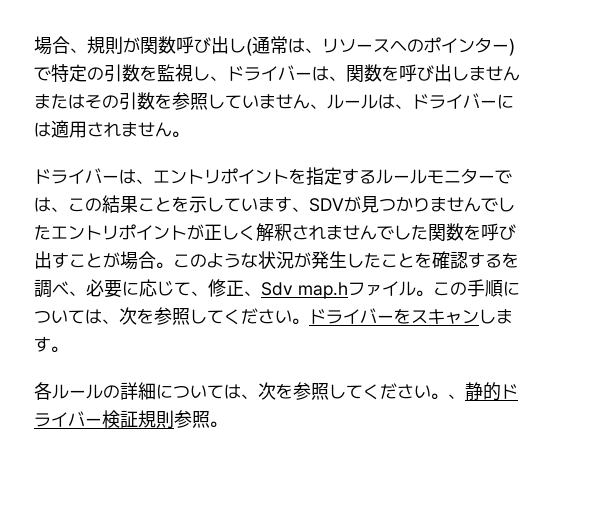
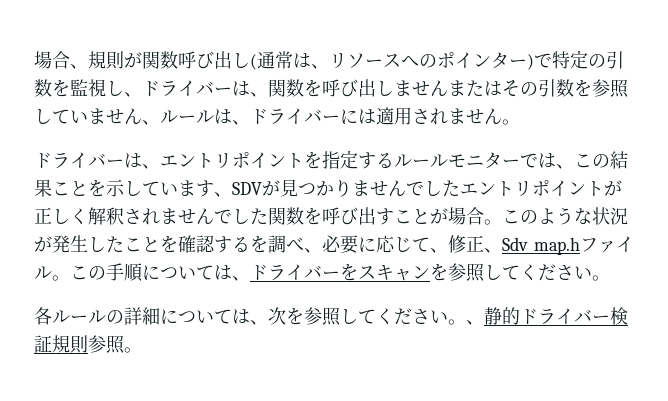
[119,307,309,325] 次を参照してください。 -> (250, 278) none
[479,309,513,324] [34,336,51,352] します -> [430,263,592,282] を参照してください

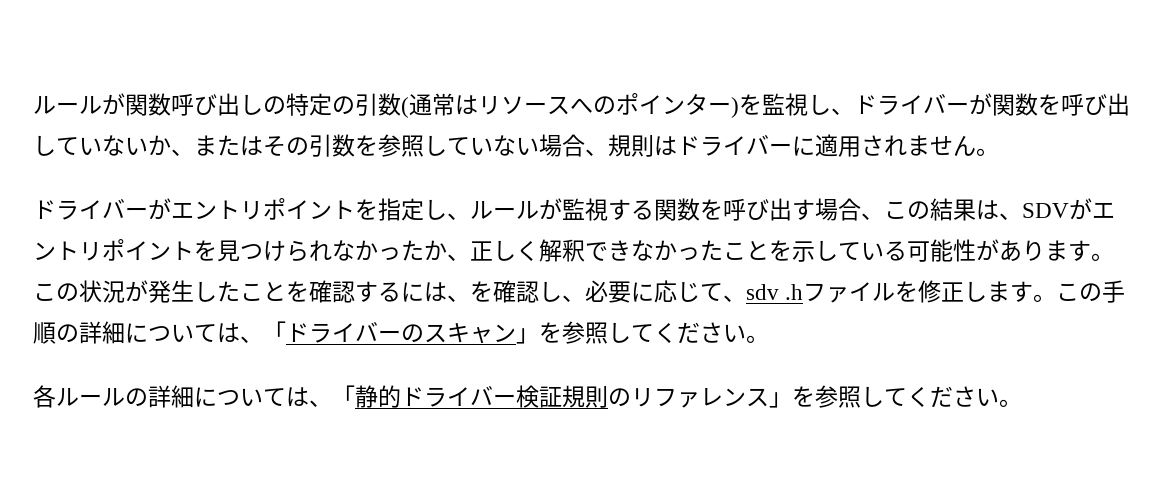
[34,51,124,70] 場合、規則 -> [33,96,102,114] ルール
(250, 60) none -> [263,93,401,116] の特定の引数
[311,64,329,69] 、 -> (478, 105) none
[534,50,624,69] [34,79,52,97] で特定の引数 -> (739, 107) none
[232,81,268,97] は、 -> [969,93,992,115] が
[394,80,448,96] ません -> [56,135,194,156] ていないか、
[88,108,250,125] ません、ルールは、 -> [493,134,677,157] ない場合、規則は
[358,109,376,124] は -> (815, 146) none
[124,153,160,169] は、 -> [148,198,171,220] が
[358,151,628,169] [34,179,622,197] [34,207,592,225] するルールモニターでは、この結果ことを示しています、SDVが見つかりませんでしたエントリポイントが正しく解釈されませんでした関数を呼び出すことが場合。このような -> [424,198,1115,221] [33,239,1114,262] [33,283,79,302] し、ルールが監視する関数を呼び出す場合、この結果は、SDVがエントリポイントを見つけられなかったか、正しく解釈できなかったことを示している可能性があります。この
[250,235,304,253] を調べ -> [401,280,562,303] には、を確認し
[448,235,634,255] [34,266,52,279] 修正、Sdv map.hファイル -> [746,280,1034,303] sdv .hファイルを修正します
[142,263,358,281] については、ドライバーを -> [56,321,424,344] の詳細については、「ドライバーの
(430, 272) none -> [516,328,539,344] 」
[268,307,484,326] 次を参照してください。、 -> [332,385,355,405] 「
[88,335,125,354] 参照 -> [608,385,999,408] のリファレンス」を参照してください

